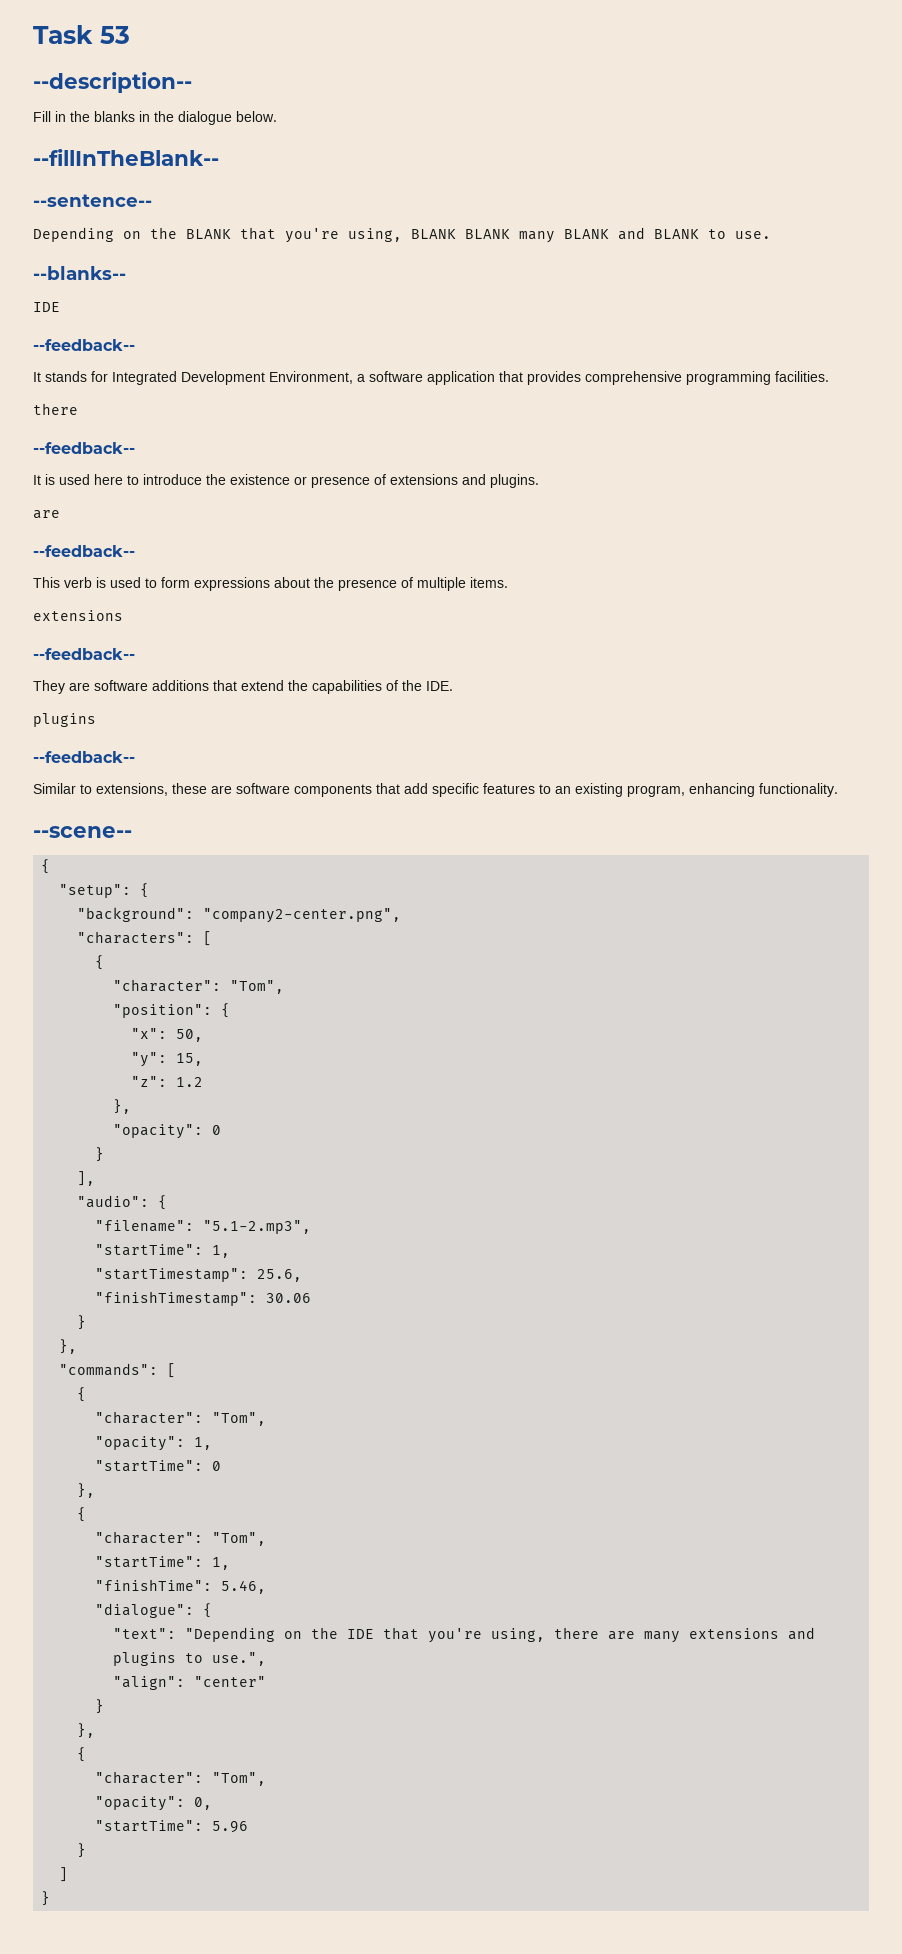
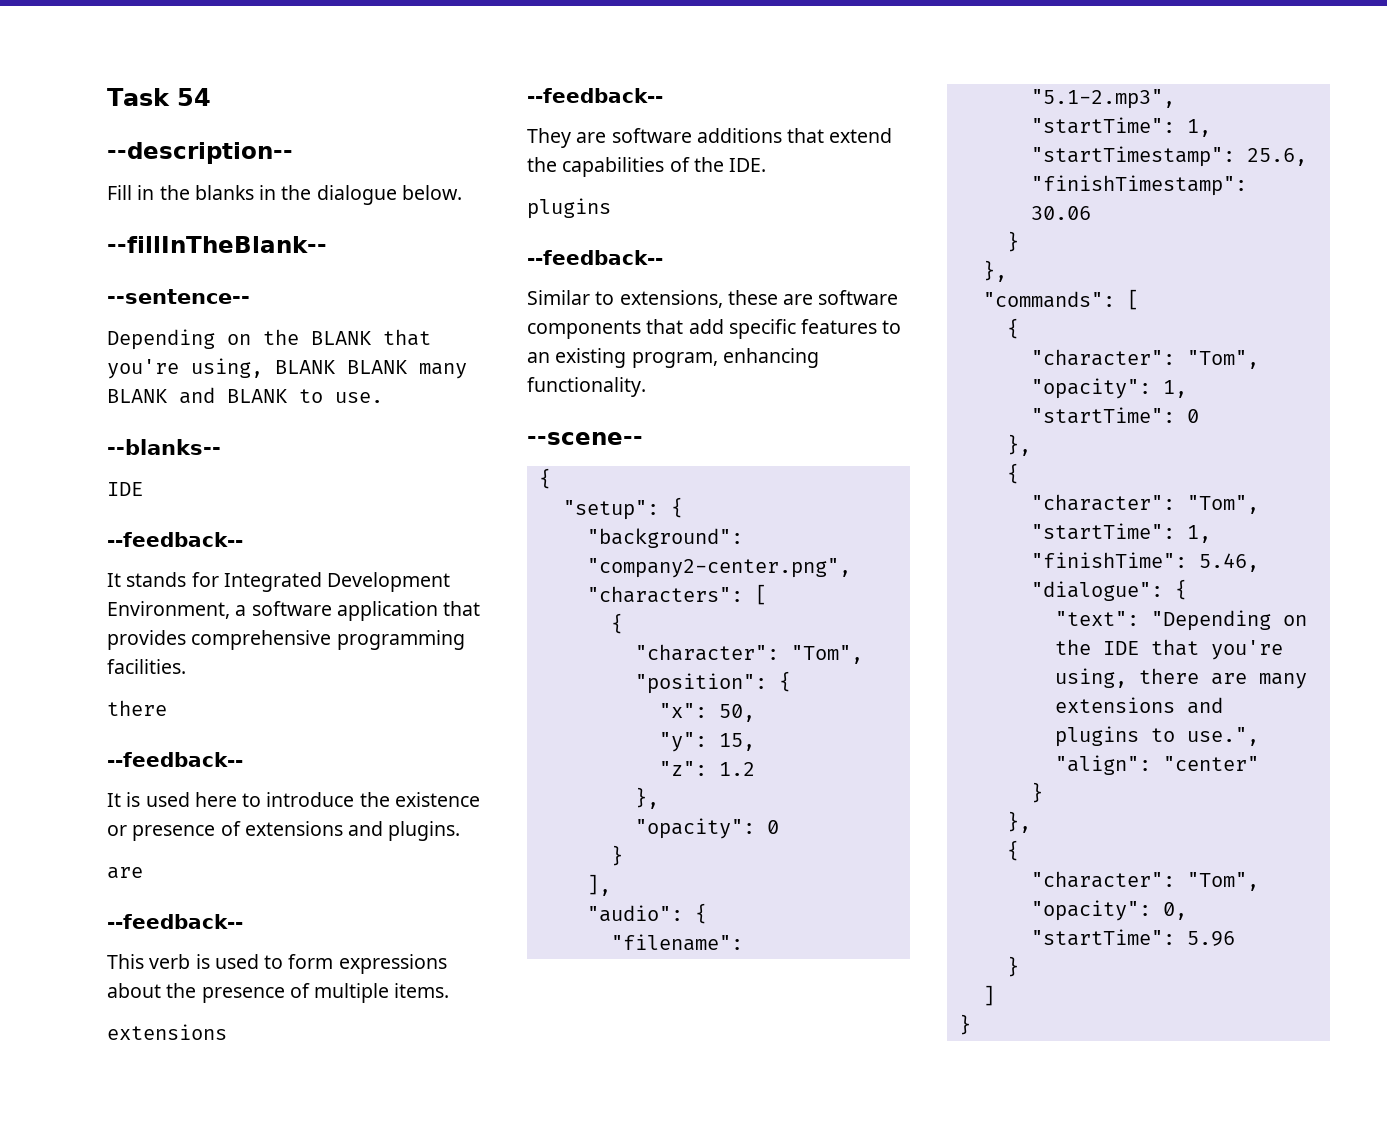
[100,26,130,44] 53 -> [176,88,211,106] 54

